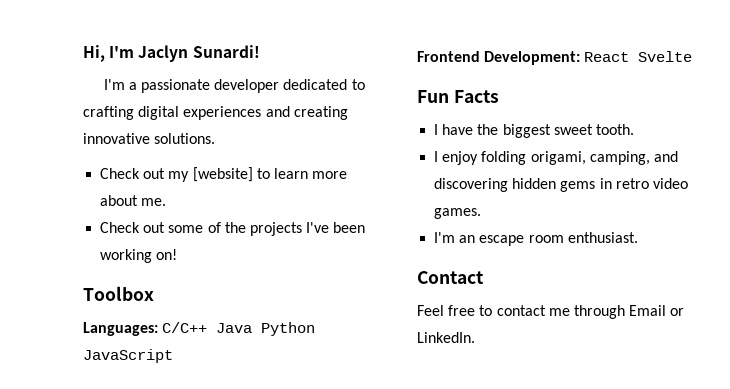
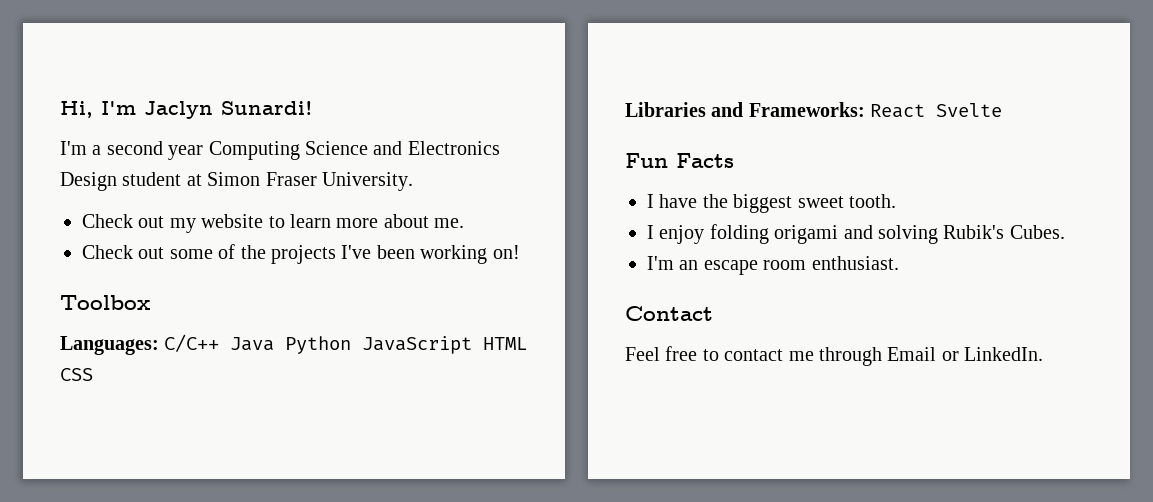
[140,79,365,93] [83,106,348,120] [83,133,216,144] passionate developer dedicated to crafting digital experiences and creating innovative solutions. -> [106,141,500,160] [60,172,413,191] second year Computing Science and Electronics Design student at Simon Fraser University.
[192,167,253,182] [website] -> [201,214,264,228] website
[417,51,581,65] // Frontend Development: -> [483,337,528,350] [60,368,93,381] [625,102,865,117] HTML CSS // Libraries and Frameworks:
[530,151,678,165] [434,178,688,192] [434,208,482,219] origami, camping, and discovering hidden gems in retro video games. -> [774,225,1065,244] origami and solving Rubik's Cubes.

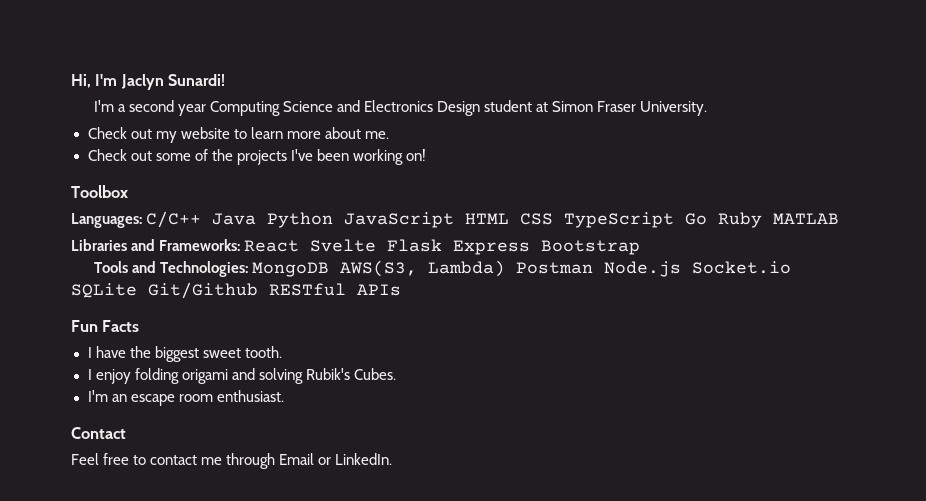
(93, 374) none -> [564,212,840,228] TypeScript Go Ruby MATLAB
(1003, 110) none -> [387,239,641,255] [93,260,791,277] [71,282,401,299] Flask Express Bootstrap // Tools and Technologies: MongoDB AWS(S3, Lambda) Postman Node.js Socket.io SQLite Git/Github RESTful APIs

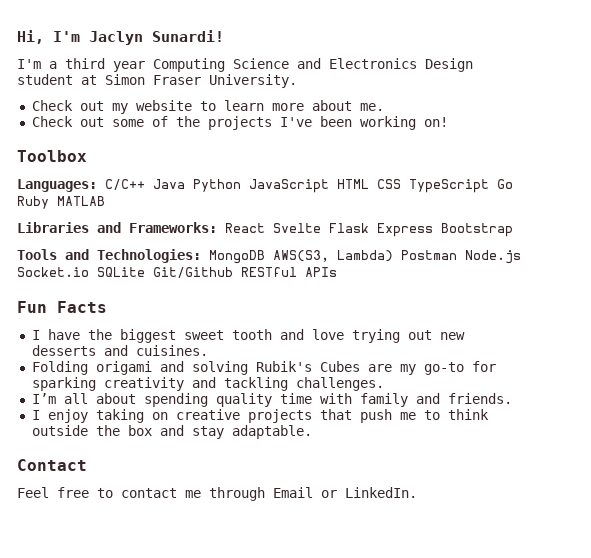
[128,100,174,112] second -> [65,58,105,69] third
[244,346,282,358] [87,368,396,384] [87,390,284,406] tooth. // I enjoy folding origami and solving Rubik's Cubes. // I'm an escape room enthusiast. -> [231,329,465,343] [31,345,208,356] [31,361,496,375] [31,377,384,391] [31,393,512,407] [31,409,489,423] [31,425,312,439] tooth and love trying out new desserts and cuisines. // Folding origami and solving Rubik's Cubes are my go-to for sparking creativity and tackling challenges. // I’m all about spending quality time with family and friends. // I enjoy taking on creative projects that push me to think outside the box and stay adaptable.

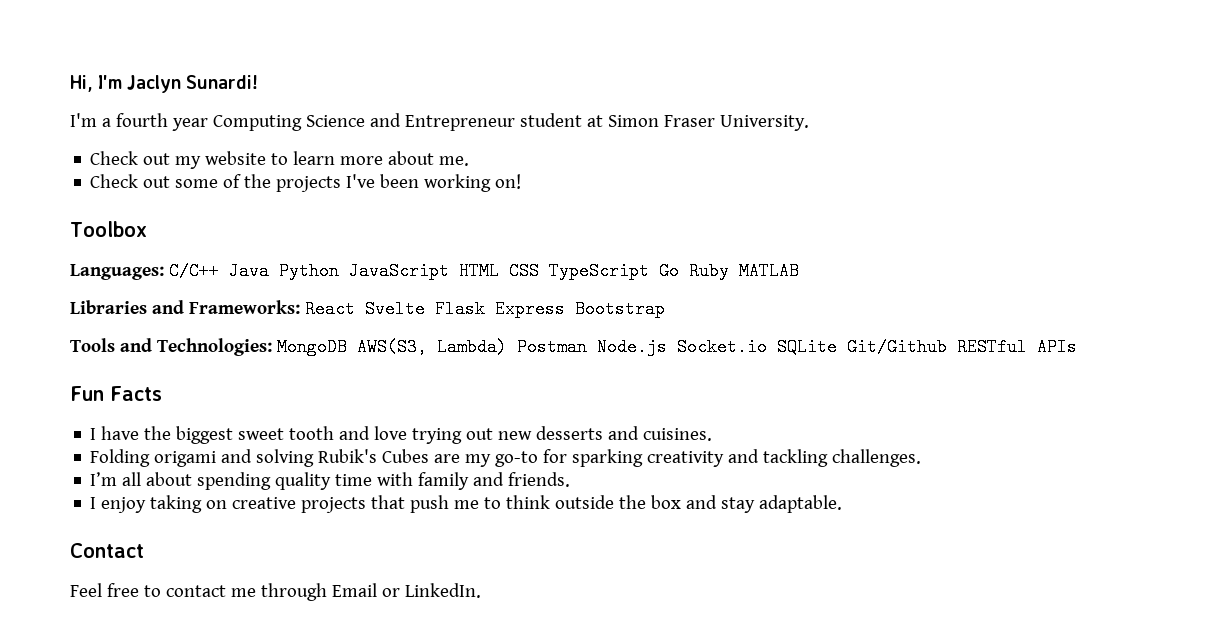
[65,58,105,69] third -> [115,113,168,127] fourth
[329,58,473,72] Electronics Design -> [404,115,515,131] Entrepreneur

